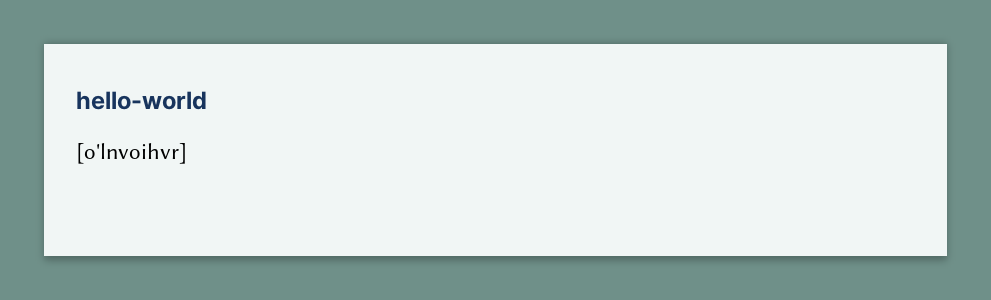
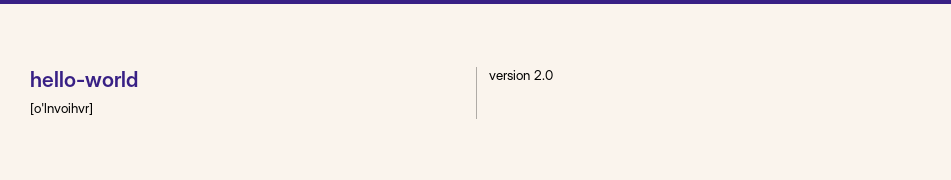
(187, 153) none -> [489,70,553,80] // version 2.0

